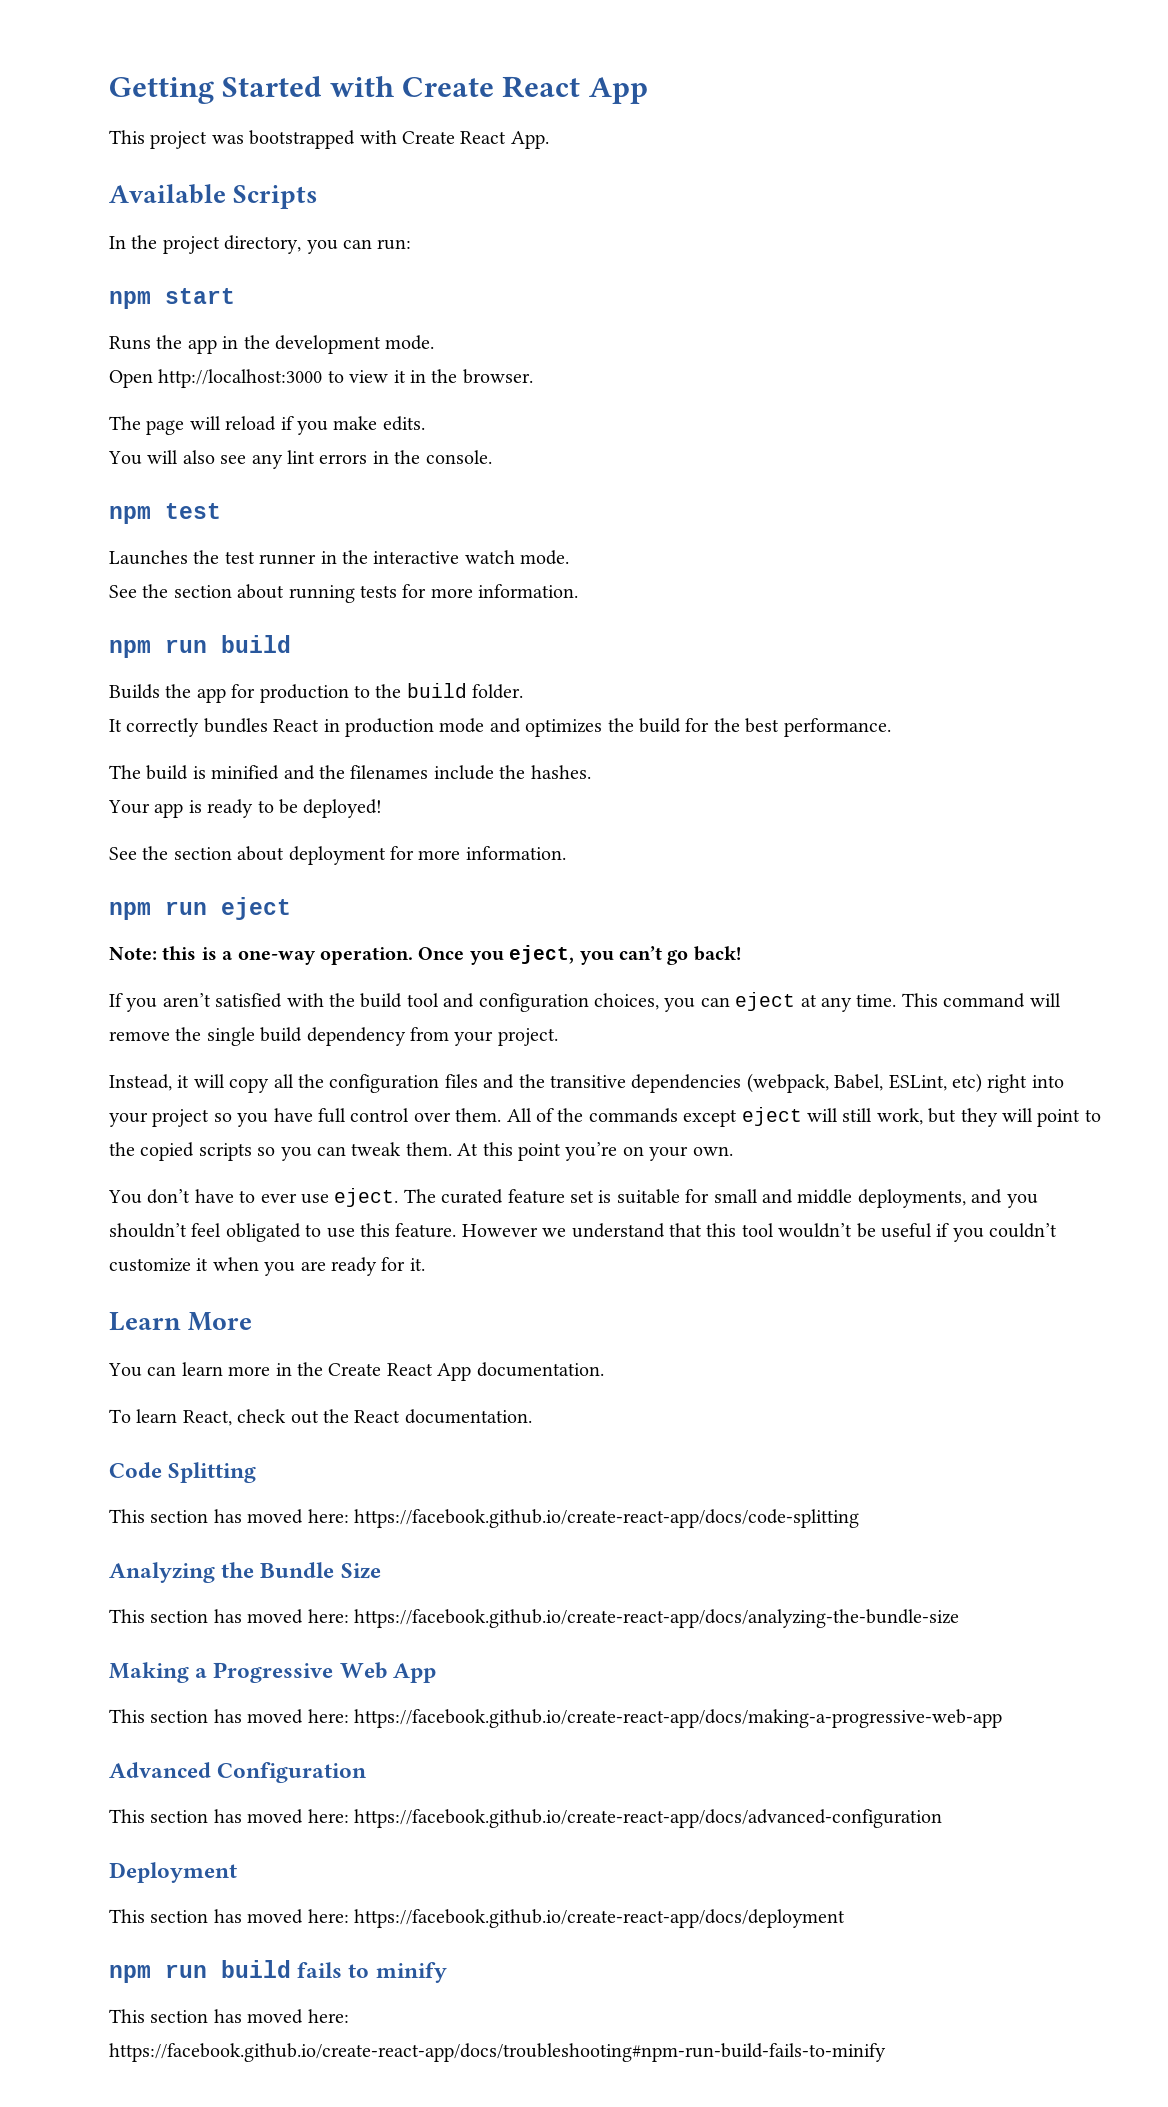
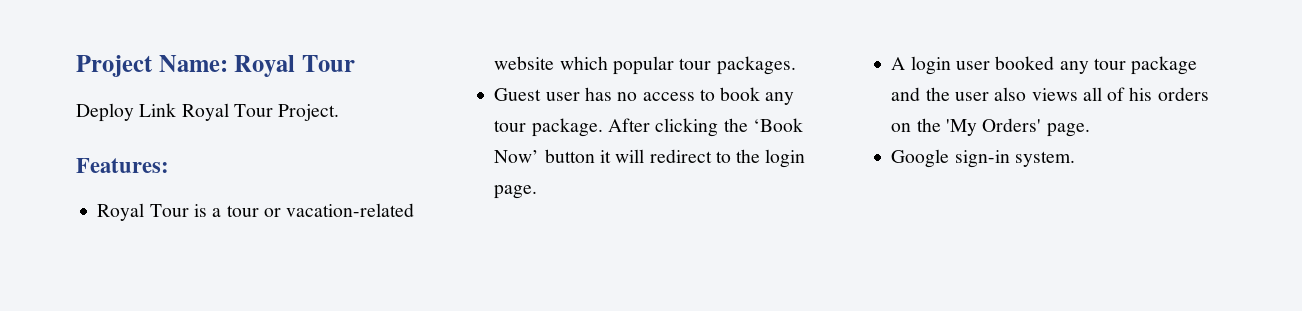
[109,76,648,104] [109,130,549,149] [109,184,319,209] [109,235,412,254] [109,288,235,309] [109,335,435,354] [109,369,533,388] [109,416,425,435] [108,450,492,469] [109,503,221,524] [109,550,570,565] [109,584,579,603] [109,635,291,658] [109,683,524,703] [109,718,891,737] [109,765,591,780] [108,799,383,818] [109,846,566,865] [109,897,291,920] [109,945,741,965] [109,992,1061,1012] [109,1027,558,1046] [109,1073,1064,1093] [109,1107,1101,1127] [109,1142,733,1161] [108,1188,1038,1208] [109,1223,1058,1242] [109,1257,425,1276] [109,1312,253,1331] [108,1362,604,1381] [109,1409,532,1426] [109,1462,257,1483] [109,1509,859,1528] [109,1562,381,1583] [109,1609,959,1628] [109,1662,436,1683] [109,1709,1002,1728] [109,1762,367,1783] [109,1809,942,1828] [109,1862,237,1883] [109,1909,845,1928] [109,1960,447,1983] [109,2009,349,2024] [109,2043,886,2062] Getting Started with Create React App // This project was bootstrapped with Create React App. // Available Scripts // In the project directory, you can run: // npm start // Runs the app in the development mode. // Open http://localhost:3000 to view it in the browser. // The page will reload if you make edits. // You will also see any lint errors in the console. // npm test // Launches the test runner in the interactive watch mode. // See the section about running tests for more information. // npm run build // Builds the app for production to the build folder. // It correctly bundles React in production mode and optimizes the build for the best performance. // The build is minified and the filenames include the hashes. // Your app is ready to be deployed! // See the section about deployment for more information. // npm run eject // Note: this is a one-way operation. Once you eject, you can’t go back! // If you aren’t satisfied with the build tool and configuration choices, you can eject at any time. This command will remove the single build dependency from your project. // Instead, it will copy all the configuration files and the transitive dependencies (webpack, Babel, ESLint, etc) right into your project so you have full control over them. All of the commands except eject will still work, but they will point to the copied scripts so you can tweak them. At this point you’re on your own. // You don’t have to ever use eject. The curated feature set is suitable for small and middle deployments, and you shouldn’t feel obligated to use this feature. However we understand that this tool wouldn’t be useful if you couldn’t customize it when you are ready for it. // Learn More // You can learn more in the Create React App documentation. // To learn React, check out the React documentation. // Code Splitting // This section has moved here: https://facebook.github.io/create-react-app/docs/code-splitting // Analyzing the Bundle Size // This section has moved here: https://facebook.github.io/create-react-app/docs/analyzing-the-bundle-size // Making a Progressive Web App // This section has moved here: https://facebook.github.io/create-react-app/docs/making-a-progressive-web-app // Advanced Configuration // This section has moved here: https://facebook.github.io/create-react-app/docs/advanced-configuration // Deployment // This section has moved here: https://facebook.github.io/create-react-app/docs/deployment // npm run build fails to minify // This section has moved here: https://facebook.github.io/create-react-app/docs/troubleshooting#npm-run-build-fails-to-minify -> [76,55,355,77] [76,103,340,122] [76,158,169,173] [97,203,415,221] [494,56,796,75] [494,87,795,105] [494,118,803,137] [494,149,806,168] [494,185,538,199] [891,56,1198,75] [891,87,1209,101] [891,118,1090,137] [891,149,1075,168] Project Name: Royal Tour // Deploy Link Royal Tour Project. // Features: // Royal Tour is a tour or vacation-related website which popular tour packages. // Guest user has no access to book any tour package. After clicking the ‘Book Now’ button it will redirect to the login page. // A login user booked any tour package and the user also views all of his orders on the 'My Orders' page. // Google sign-in system.

